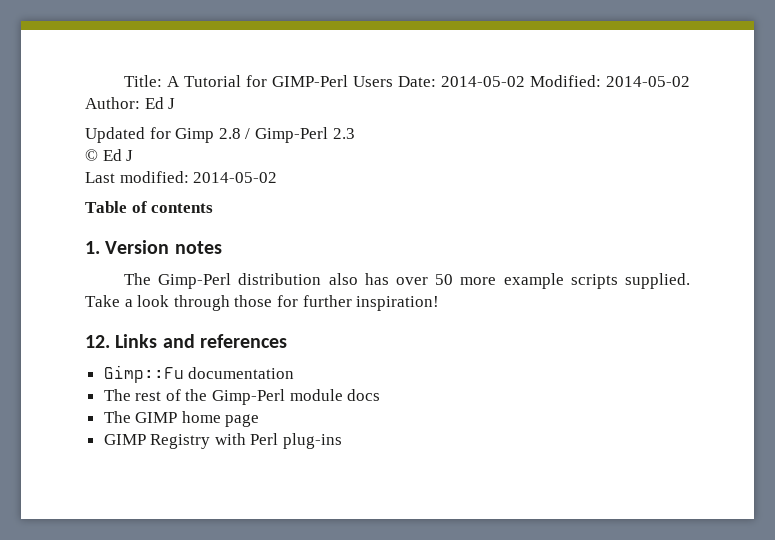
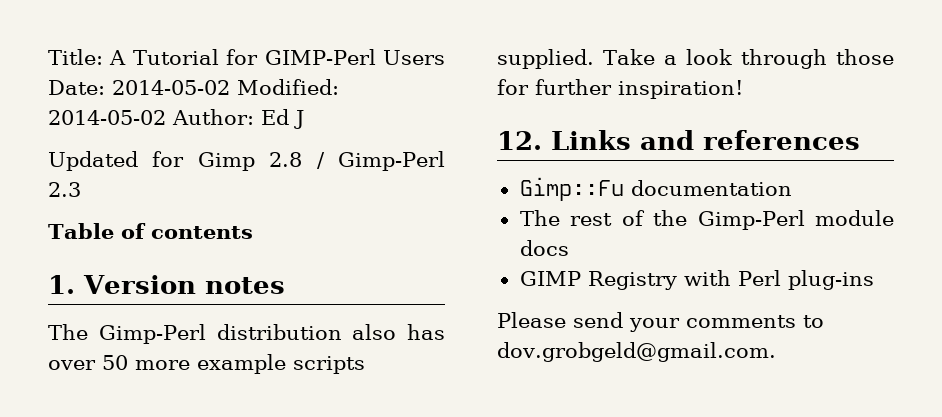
[85,149,134,161] [85,171,278,183] // © Ed J // Last modified: 2014-05-02 -> (81, 189) none
[103,411,260,427] // The GIMP home page -> (569, 248) none
(343, 441) none -> [497,312,824,332] [497,342,776,362] // Please send your comments to dov.grobgeld@gmail.com.

